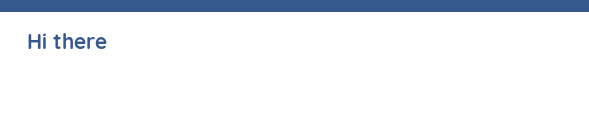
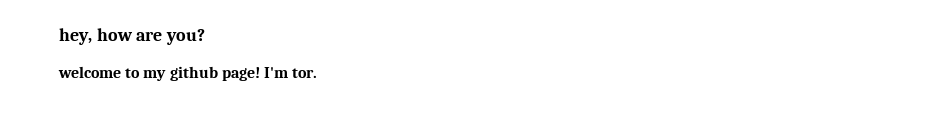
[27,33,107,49] Hi there -> [59,28,206,45] [58,66,318,81] hey, how are you? // welcome to my github page! I'm tor.

